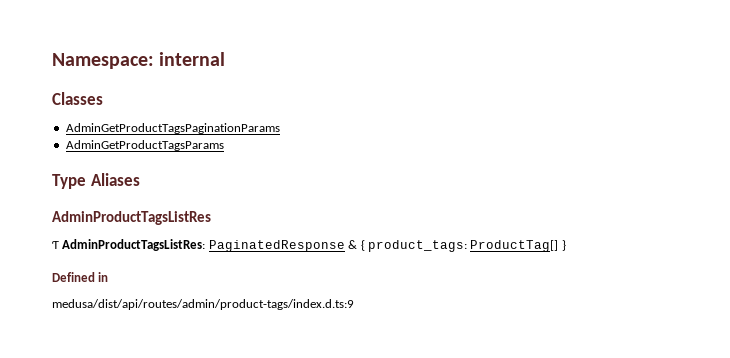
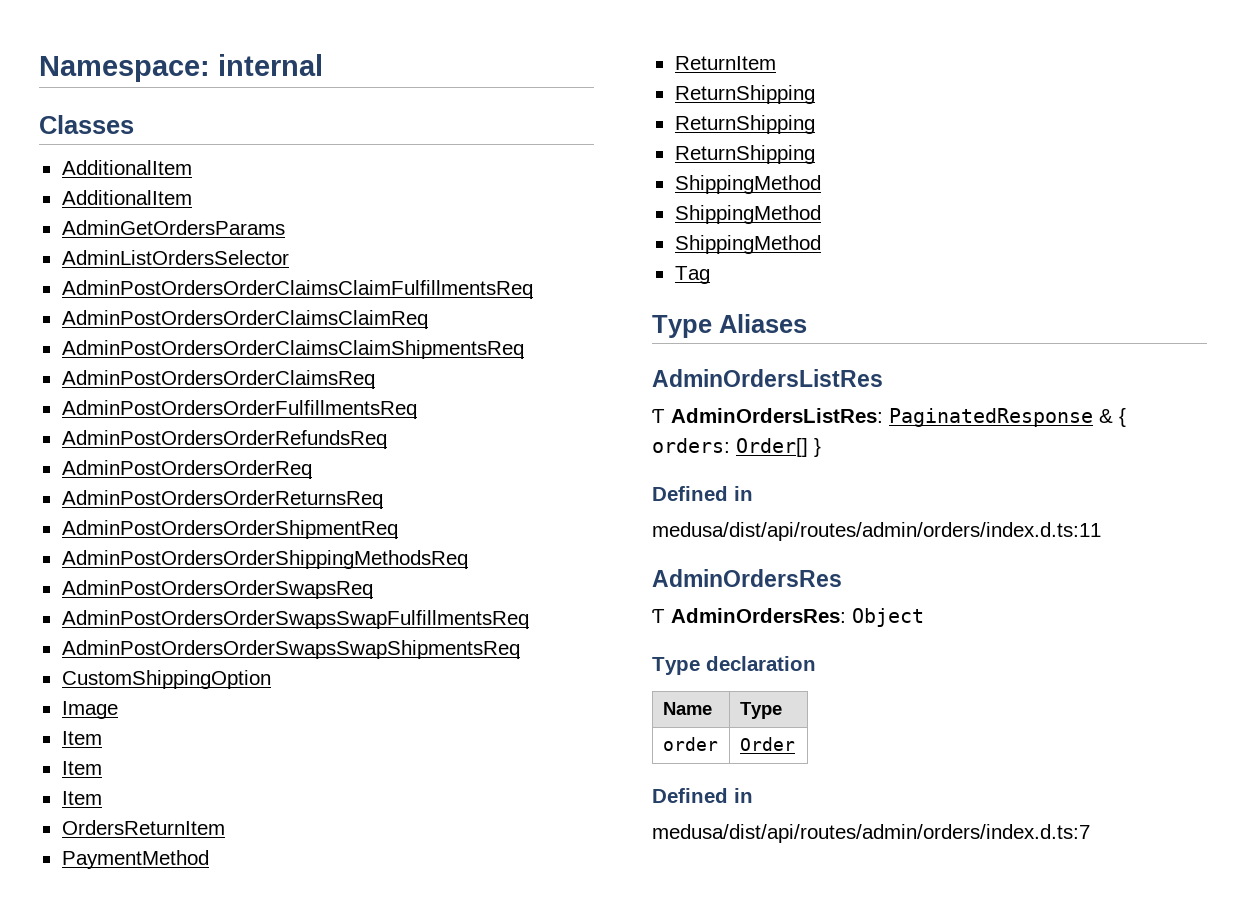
[65,123,280,134] [65,140,224,151] AdminGetProductTagsPaginationParams // AdminGetProductTagsParams -> [61,160,192,175] [61,190,192,205] [61,220,285,235] [61,250,289,265] [61,280,533,299] [61,310,428,329] [61,340,524,359] [61,370,375,389] [61,400,417,419] [61,430,387,449] [61,460,312,479] [61,490,383,509] [61,520,398,539] [61,550,468,569] [61,580,373,599] [61,610,529,629] [61,640,520,659] [61,670,271,689] [61,701,118,719] [61,731,102,745] [61,761,102,775] [61,791,102,805] [61,820,225,835] [61,850,209,869] [674,56,776,70] [674,85,815,104] [674,115,815,134] [674,145,815,164] [674,175,821,194] [674,205,821,224] [674,235,821,254] [674,266,710,284] AdditionalItem // AdditionalItem // AdminGetOrdersParams // AdminListOrdersSelector // AdminPostOrdersOrderClaimsClaimFulfillmentsReq // AdminPostOrdersOrderClaimsClaimReq // AdminPostOrdersOrderClaimsClaimShipmentsReq // AdminPostOrdersOrderClaimsReq // AdminPostOrdersOrderFulfillmentsReq // AdminPostOrdersOrderRefundsReq // AdminPostOrdersOrderReq // AdminPostOrdersOrderReturnsReq // AdminPostOrdersOrderShipmentReq // AdminPostOrdersOrderShippingMethodsReq // AdminPostOrdersOrderSwapsReq // AdminPostOrdersOrderSwapsSwapFulfillmentsReq // AdminPostOrdersOrderSwapsSwapShipmentsReq // CustomShippingOption // Image // Item // Item // Item // OrdersReturnItem // PaymentMethod // ReturnItem // ReturnShipping // ReturnShipping // ReturnShipping // ShippingMethod // ShippingMethod // ShippingMethod // Tag
[52,211,211,225] [52,239,206,251] AdminProductTagsListRes // Ƭ AdminProductTagsListRes: -> [652,369,883,387] [652,408,883,423] AdminOrdersListRes // Ƭ AdminOrdersListRes:
[367,240,559,252] product_tags: ProductTag[] -> [652,438,808,457] orders: Order[]
[52,299,354,310] medusa/dist/api/routes/admin/product-tags/index.d.ts:9 -> [652,522,1101,541] [652,569,842,587] [652,608,924,627] [652,656,816,675] [662,702,712,715] [739,702,782,719] [662,737,718,751] [739,737,795,751] [652,788,753,803] [652,824,1090,843] medusa/dist/api/routes/admin/orders/index.d.ts:11 // AdminOrdersRes // Ƭ AdminOrdersRes: Object // Type declaration // Name | Type // order | Order // Defined in // medusa/dist/api/routes/admin/orders/index.d.ts:7

